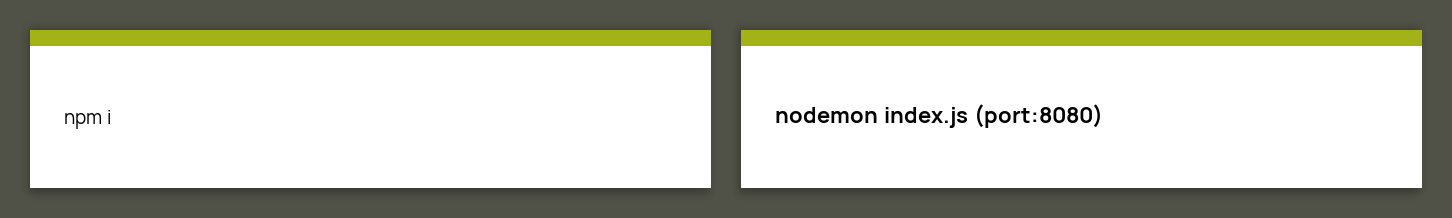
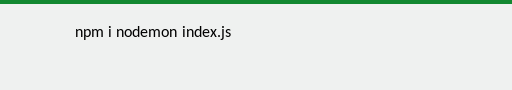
(112, 117) // -> (113, 31) none
[973,104,1103,128] (port:8080) -> (231, 33) none

